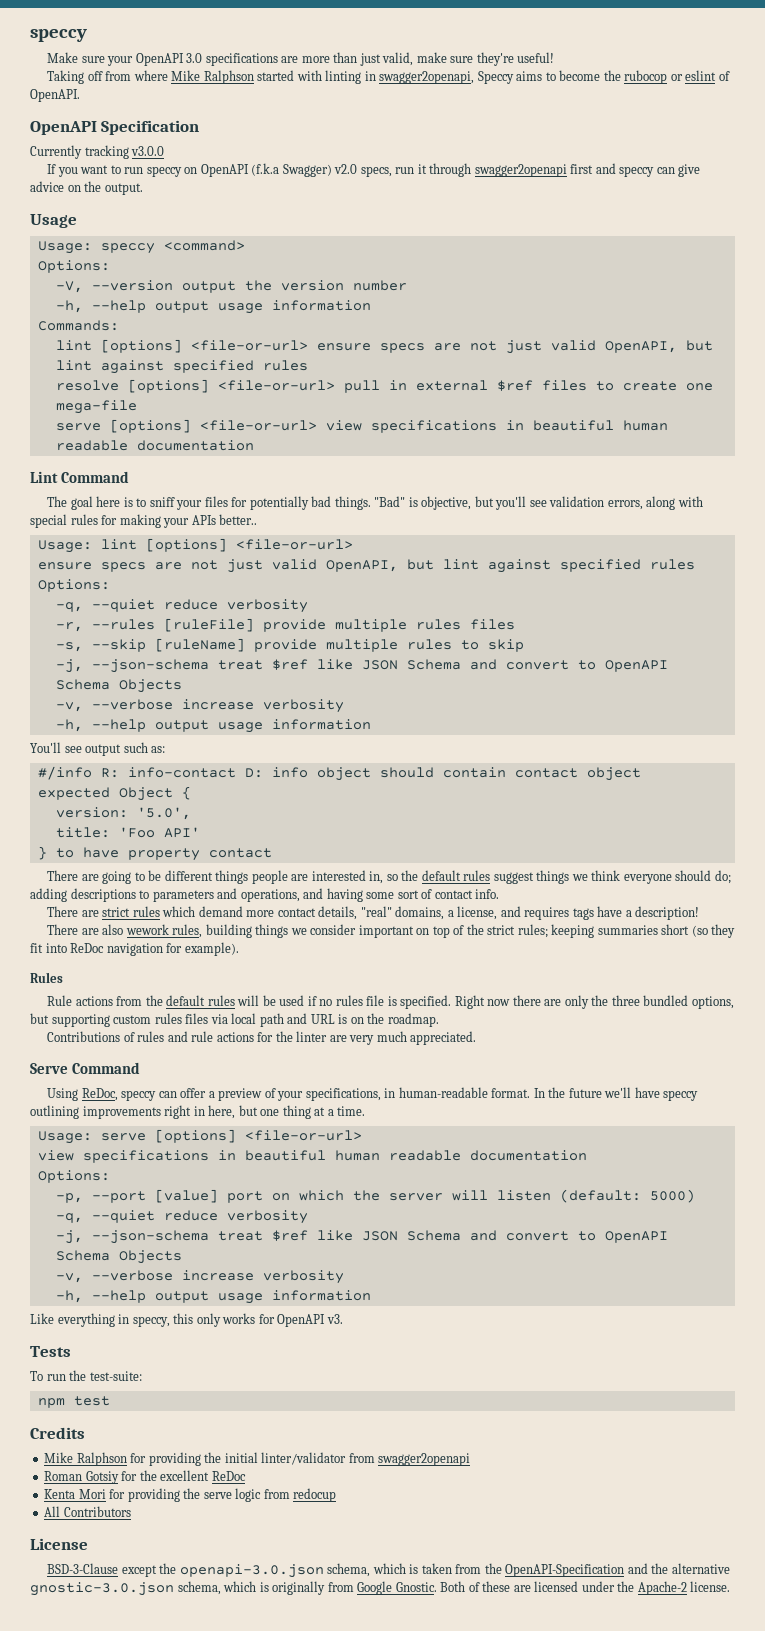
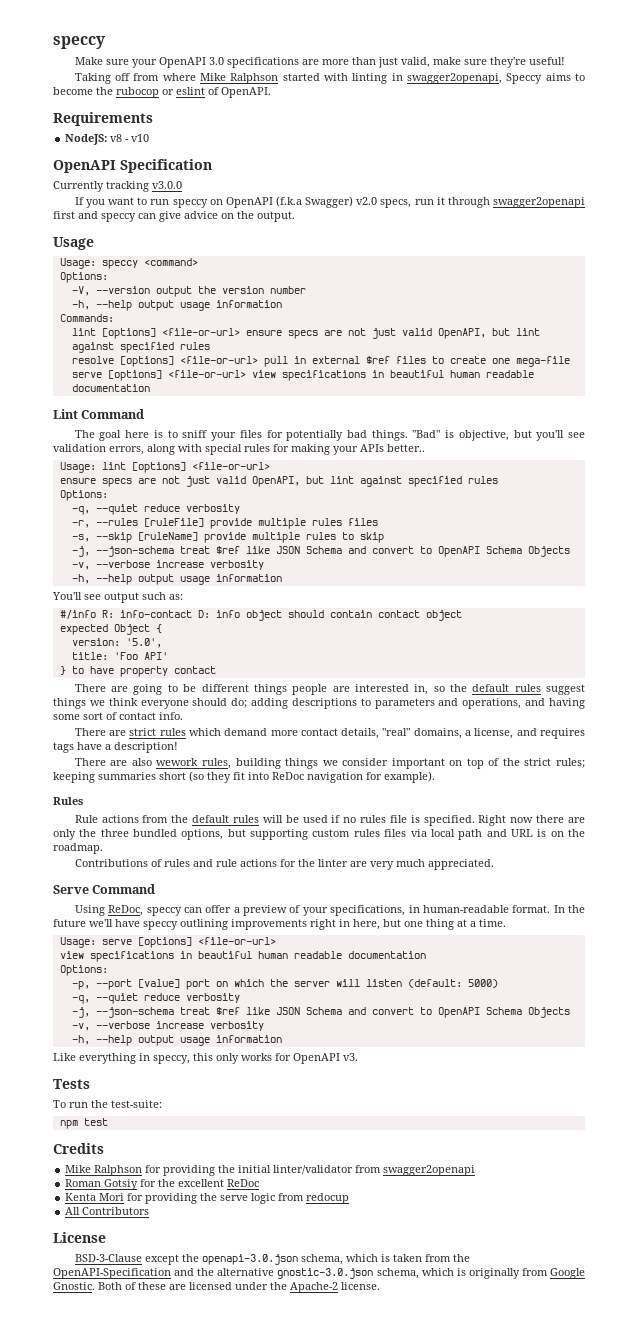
(80, 95) none -> [53,112,153,126] [65,134,150,145] // Requirements // NodeJS: v8 - v10

